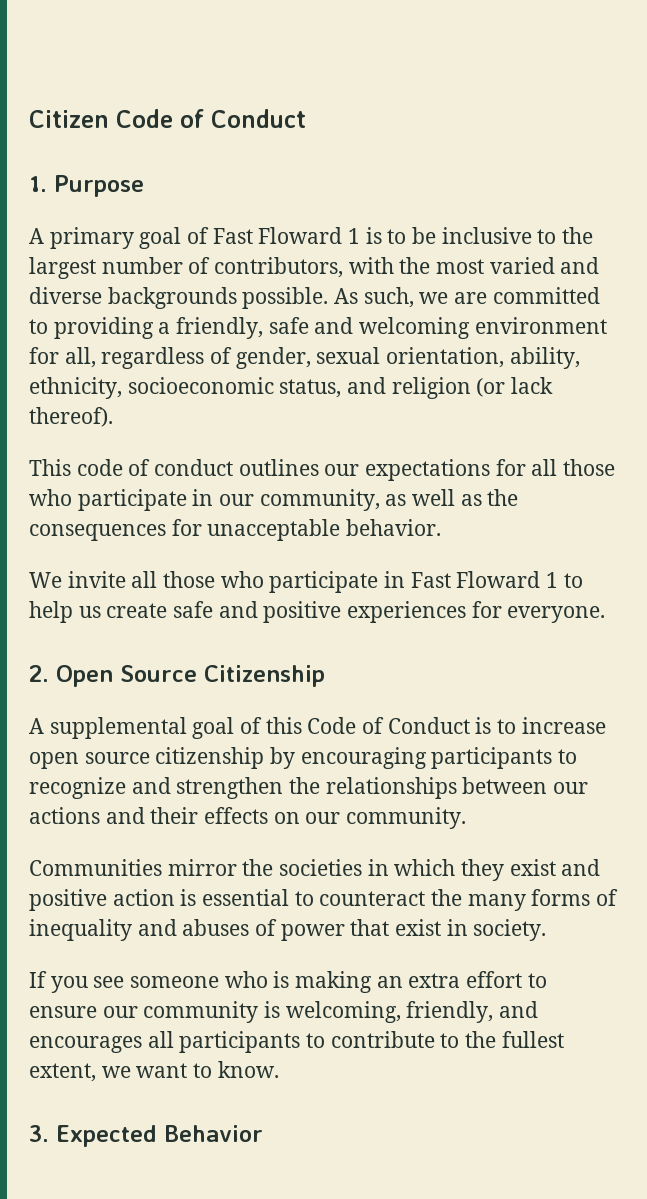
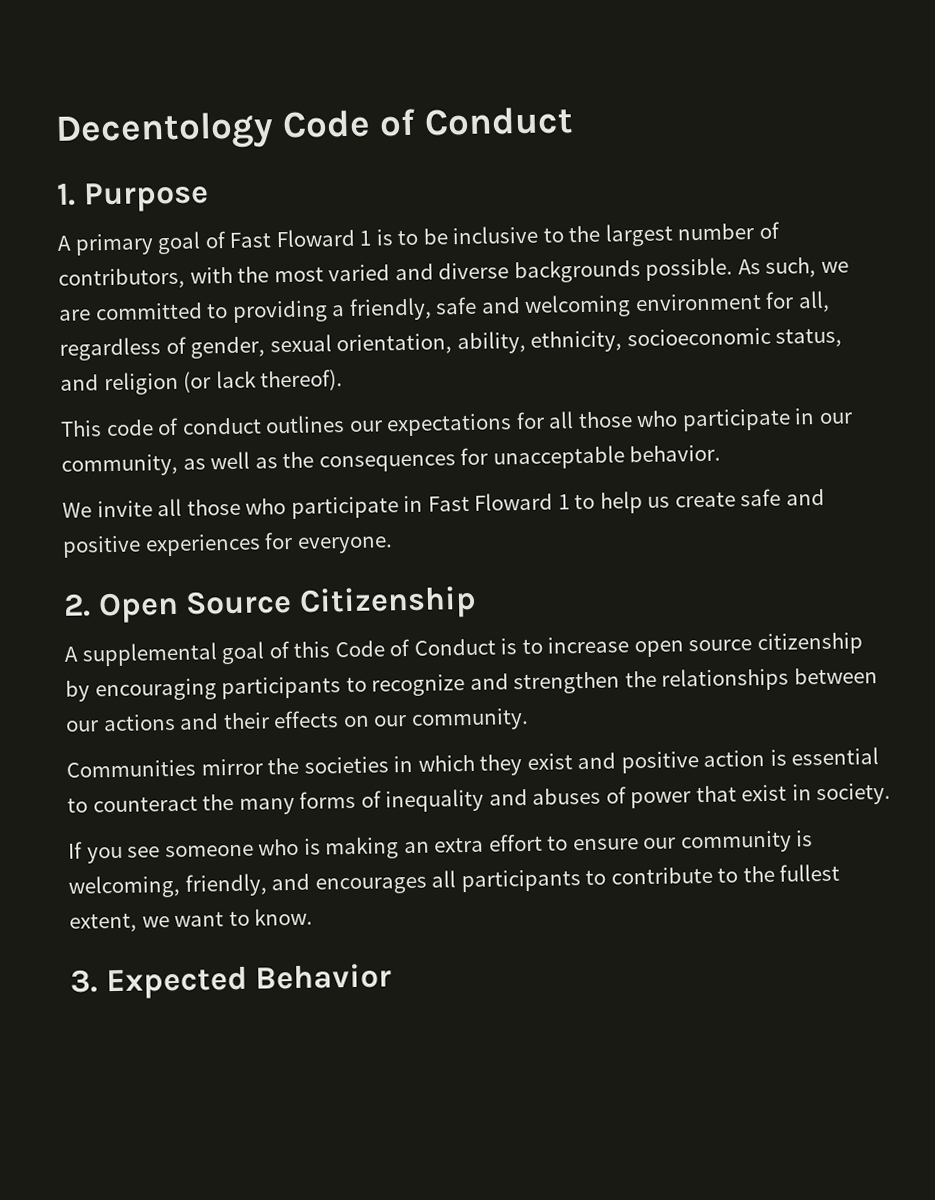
[29,110,109,128] Citizen -> [55,111,274,151] Decentology

